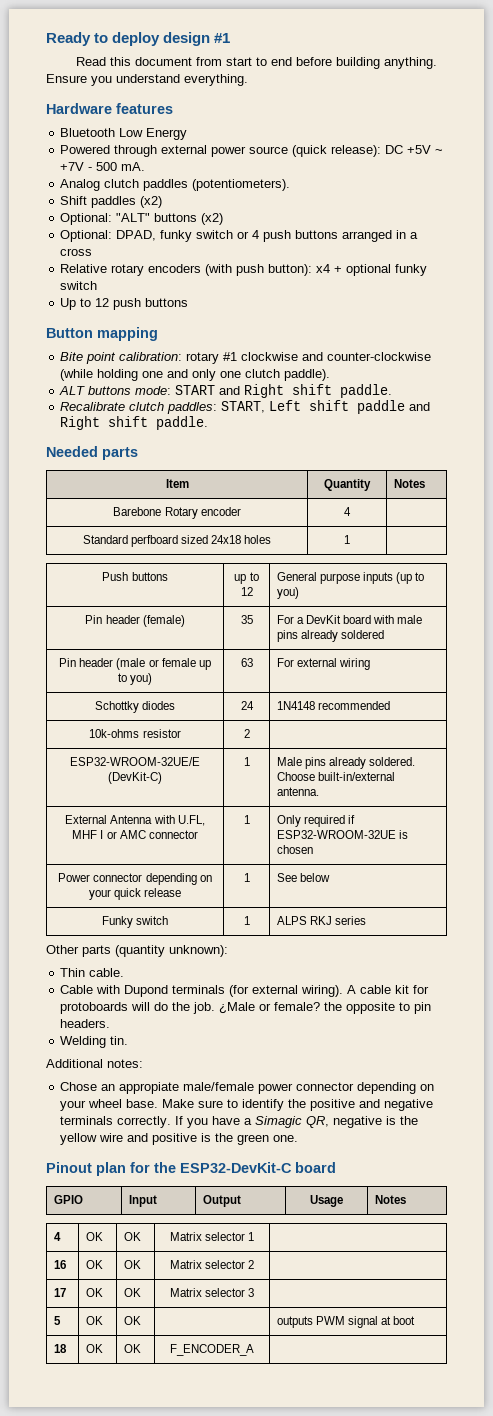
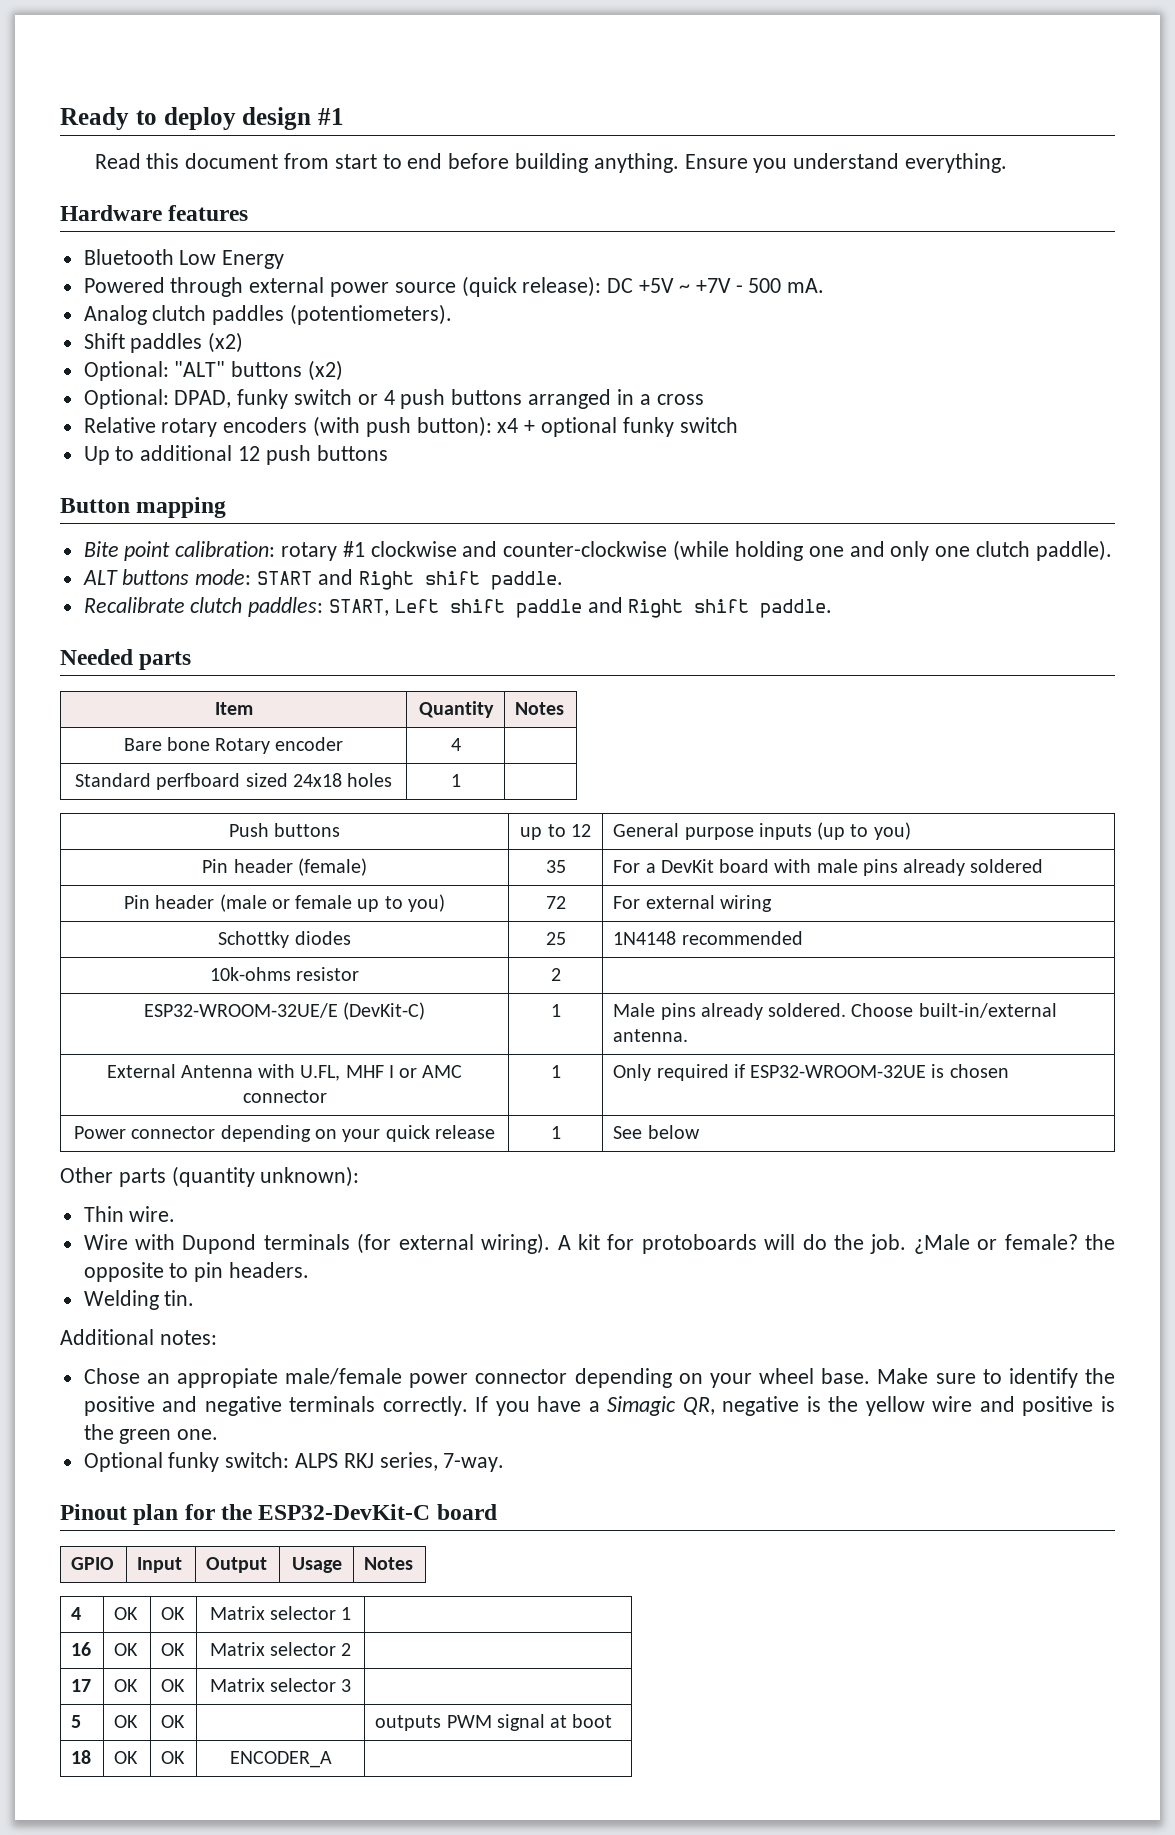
(92, 302) none -> [140,445,233,461] additional
[113,507,162,516] Barebone -> [123,737,210,751] Bare bone
[240,658,253,667] 63 -> [545,896,566,909] 72
[240,701,254,710] 24 -> [545,932,566,945] 25
[101,916,169,928] [243,916,250,925] [276,916,367,925] // Funky switch | 1 | ALPS RKJ series -> (700, 1132) none
[89,968,125,977] [60,985,94,994] cable. // Cable -> [129,1206,176,1222] [83,1234,128,1250] wire. // Wire
[360,985,392,994] cable -> (571, 1242) none
(299, 1138) none -> [83,1452,505,1472] // Optional funky switch: ALPS RKJ series, 7-way.
[170,1344,254,1356] F_ENCODER_A -> [229,1751,332,1768] ENCODER_A

